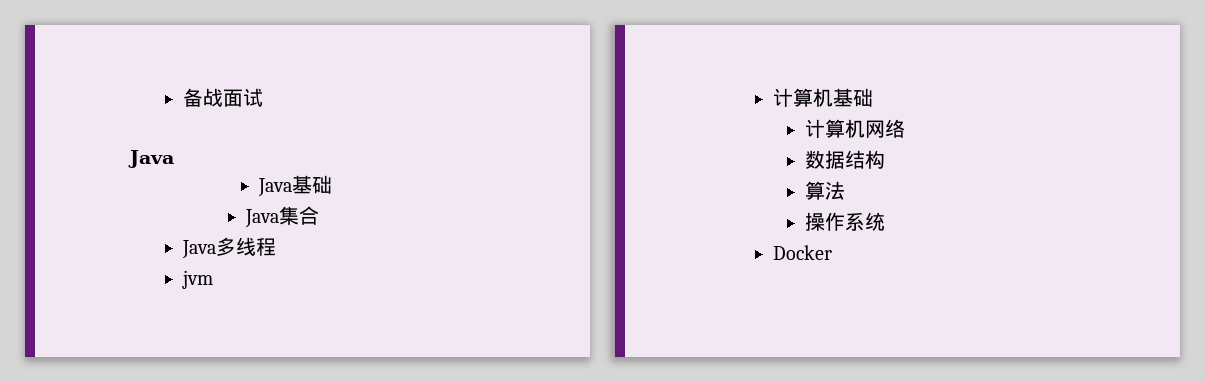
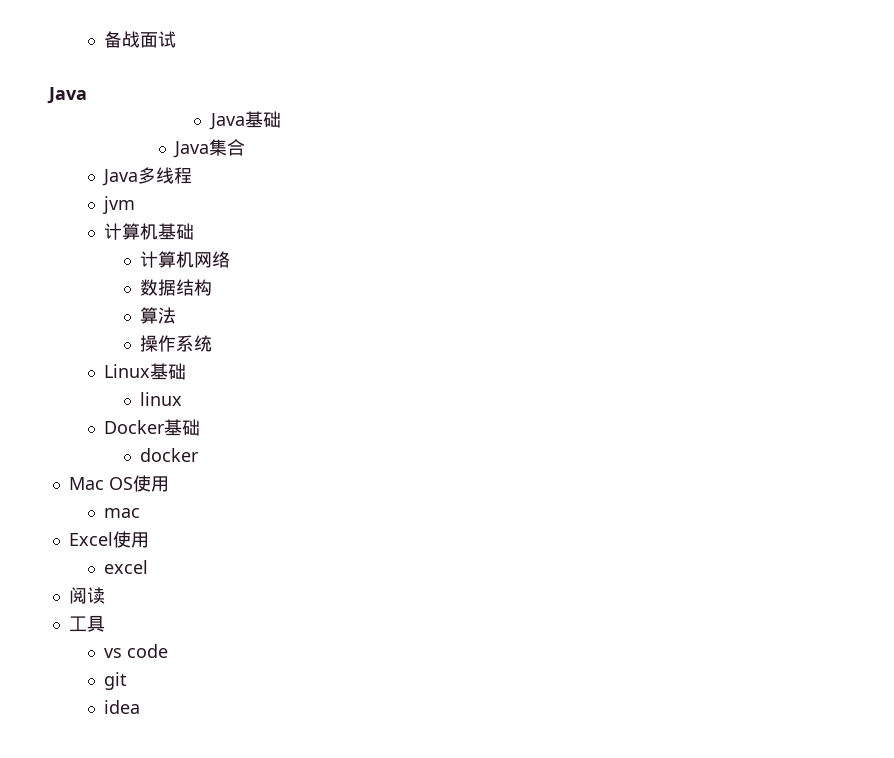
[773,245,833,260] Docker -> [104,363,187,380] [139,392,182,406] [104,419,201,436] [139,448,199,462] [68,475,169,492] [104,508,141,518] [68,531,149,548] [104,560,149,574] [68,587,105,604] [68,615,105,632] [104,644,169,658] [104,672,128,690] [104,700,141,714] Linux基础 // linux // Docker基础 // docker // Mac OS使用 // mac // Excel使用 // excel // 阅读 // 工具 // vs code // git // idea

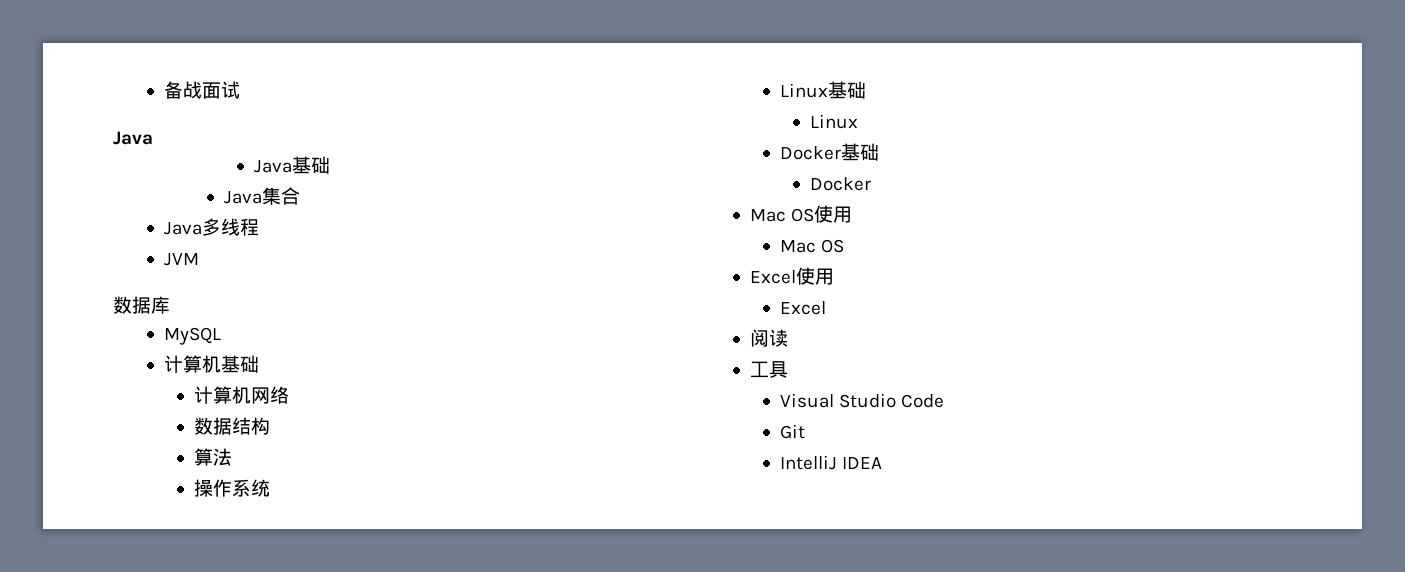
[103,196,136,214] jvm -> [163,253,199,266] [113,296,170,314] [163,327,221,345] JVM // 数据库 // MySQL
[139,392,182,406] linux -> [809,114,858,129] Linux
[139,448,199,462] docker -> [809,177,871,191] Docker
[104,508,141,518] mac -> [779,239,844,253] Mac OS
[104,560,149,574] excel -> [779,301,826,315] Excel
[104,644,169,658] [104,672,128,690] [104,700,141,714] vs code // git // idea -> [779,393,945,408] [779,424,805,439] [779,455,882,470] Visual Studio Code // Git // IntelliJ IDEA

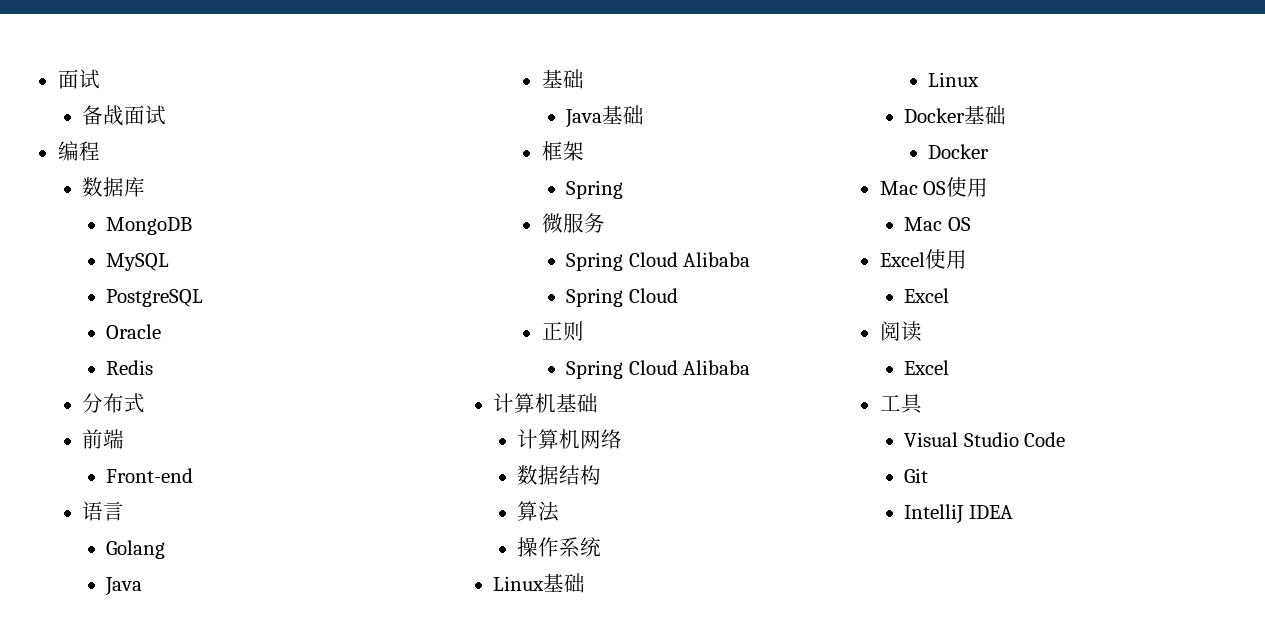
(163, 90) none -> [57,69,100,89] 面试 //
[113,131,153,145] // Java -> [57,141,100,161] [81,177,145,197] [106,217,193,235] [106,253,170,271] [106,289,204,307] [106,324,162,339] [106,360,154,375] [81,393,145,413] [81,429,124,449] [106,468,194,483] [81,501,124,521] [106,540,166,559] [105,577,143,596] [541,69,584,89] // 编程 // 数据库 // MongoDB // MySQL // PostgreSQL // Oracle // Redis // 分布式 // 前端 // Front-end // 语言 // Golang // Java // 基础
[223,187,300,205] [163,218,259,236] [163,253,199,266] [113,296,170,314] [163,327,221,345] Java集合 // Java多线程 // JVM // 数据库 // MySQL -> [541,141,584,161] [566,180,624,199] [541,213,605,233] [566,252,751,271] [566,288,678,307] [541,321,584,341] [566,360,751,379] 框架 // Spring // 微服务 // Spring Cloud Alibaba // Spring Cloud // 正则 // Spring Cloud Alibaba
(788, 338) none -> [903,360,949,375] // Excel

